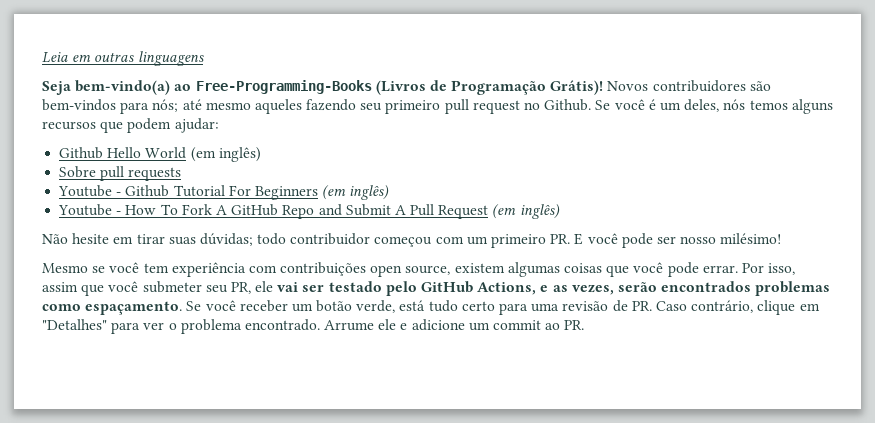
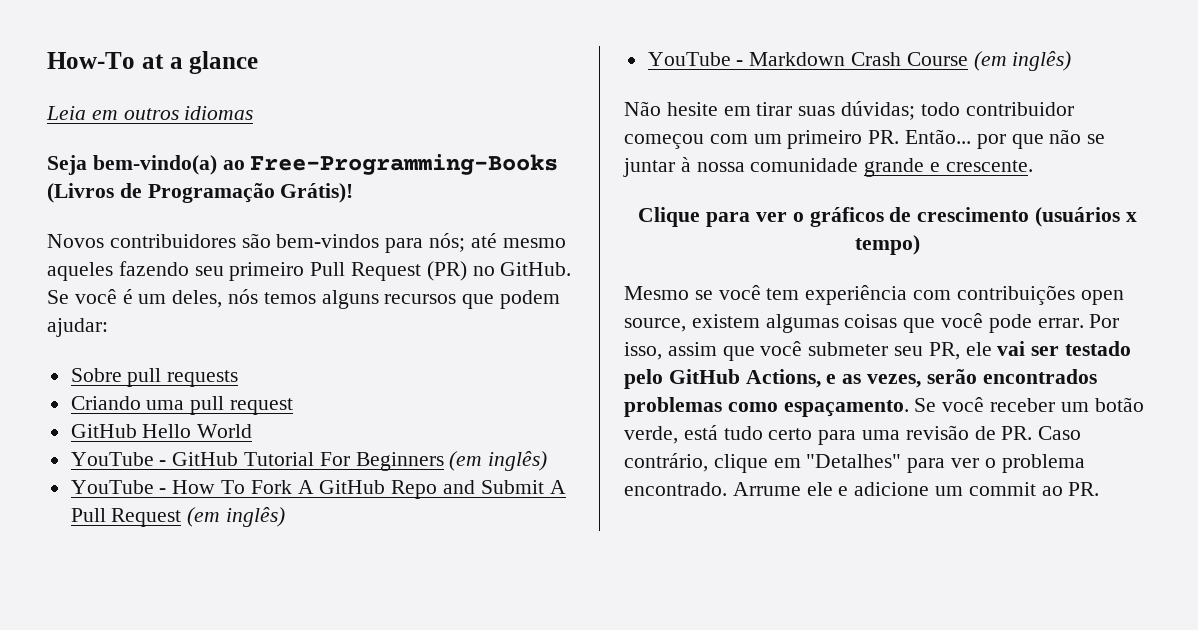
[42,51,204,66] Leia em outras linguagens -> [47,51,259,74] [46,106,254,120] How-To at a glance // Leia em outros idiomas
(604, 87) none -> (354, 193) //
[444,99,592,114] pull request no Github. -> [310,261,572,281] Pull Request (PR) no GitHub.
[59,147,261,162] [59,166,182,181] [58,185,170,197] Github Hello World (em inglês) // Sobre pull requests // Youtube - Github -> [70,368,239,387] [70,396,294,415] [70,424,253,438] [70,452,239,466] Sobre pull requests // Criando uma pull request // GitHub Hello World // YouTube - GitHub
[58,204,113,216] Youtube -> [70,480,154,494] YouTube
(560, 211) none -> [647,51,1072,71] // YouTube - Markdown Crash Course (em inglês)
[574,233,782,248] E você pode ser nosso milésimo! -> [905,129,1106,149] [623,157,1033,177] [638,207,1137,227] [855,235,920,255] Então... por que não se juntar à nossa comunidade grande e crescente. // Clique para ver o gráficos de crescimento (usuários x tempo)

